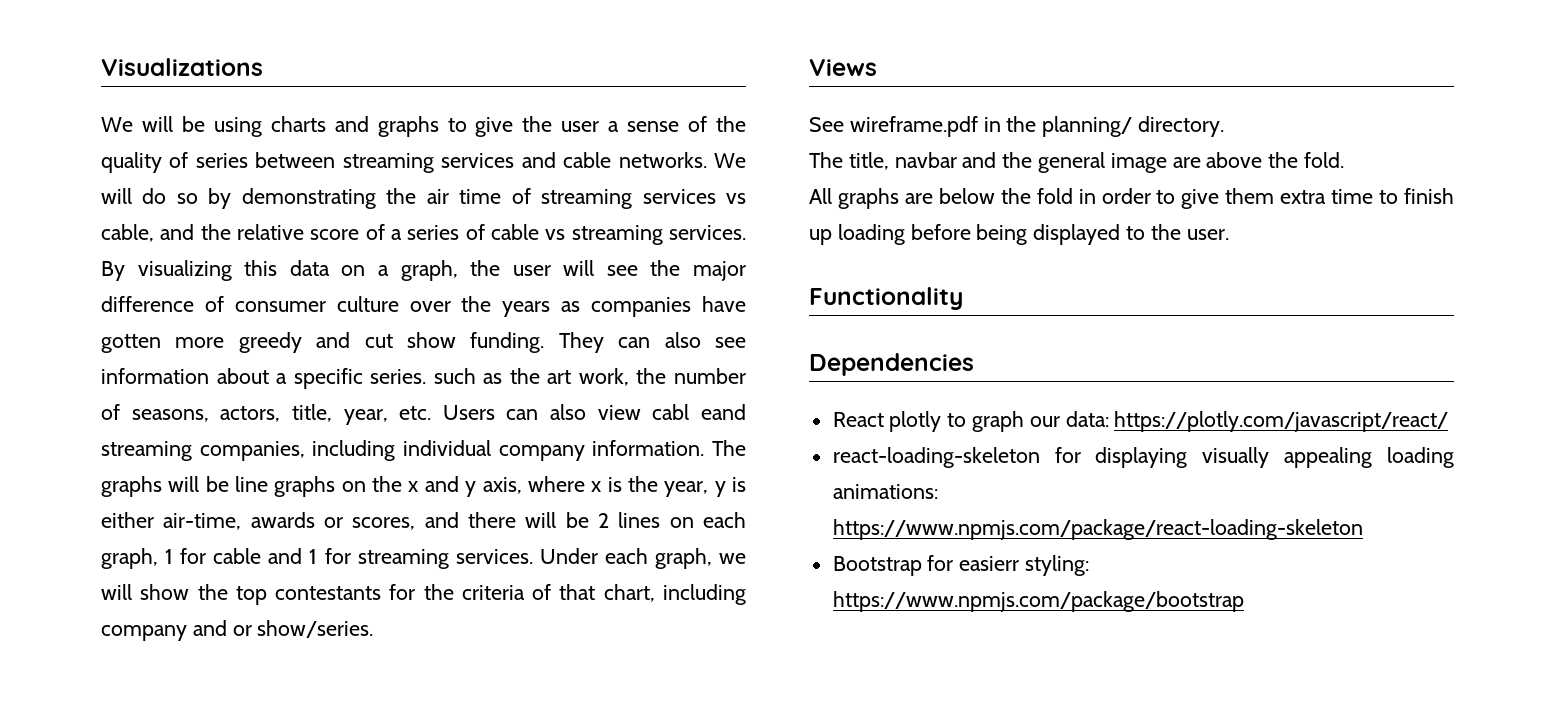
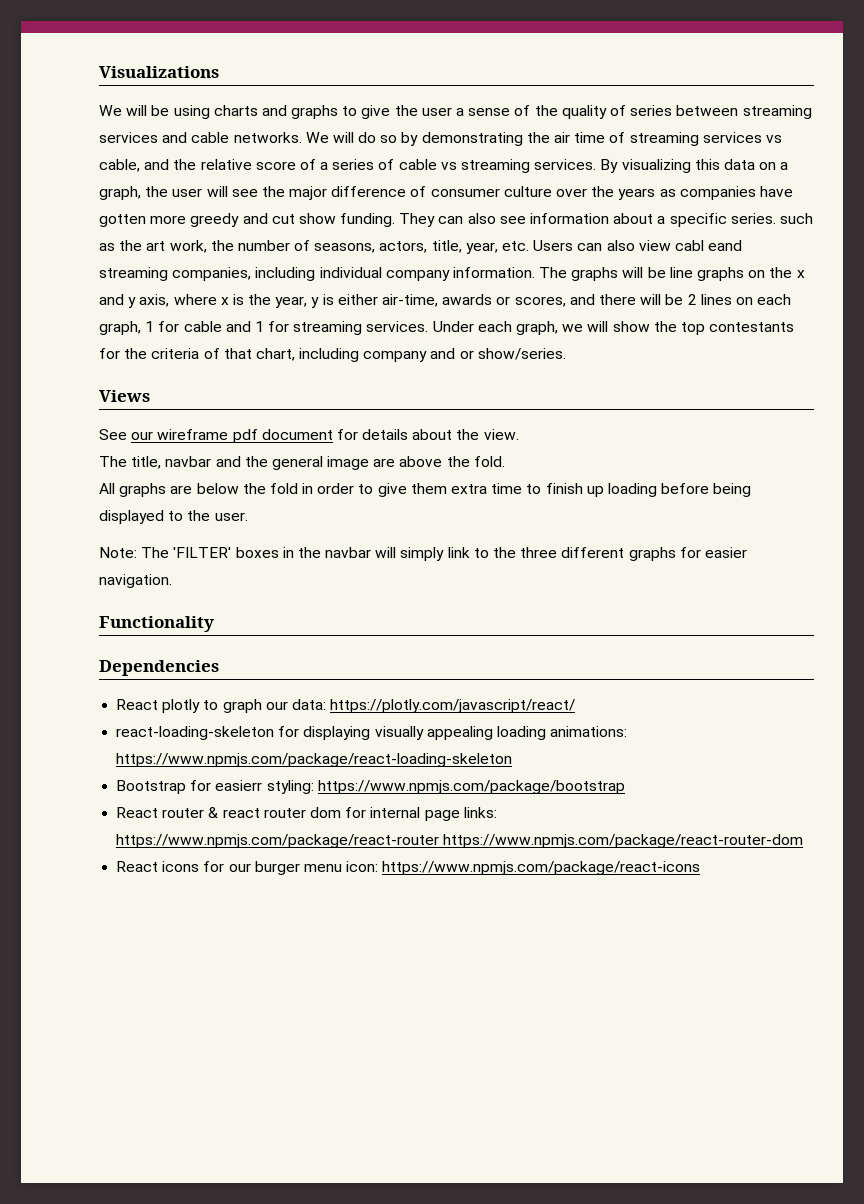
[849,116,1225,137] wireframe.pdf in the planning/ directory. -> [131,429,519,443] our wireframe pdf document for details about the view.
(1229, 234) none -> [99,547,747,561] [99,574,172,588] // Note: The 'FILTER' boxes in the navbar will simply link to the three different graphs for easier navigation.
(1244, 601) none -> [116,807,497,821] [116,834,804,848] [116,861,701,875] // React router & react router dom for internal page links: https://www.npmjs.com/package/react-router https://www.npmjs.com/package/react-router-dom // React icons for our burger menu icon: https://www.npmjs.com/package/react-icons

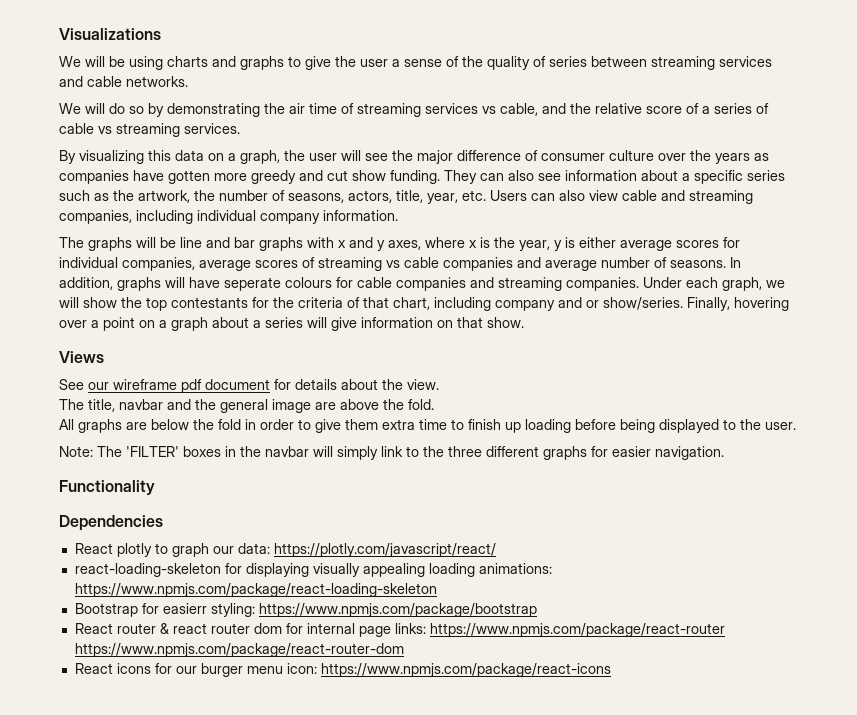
(302, 137) none -> (188, 81) //
(597, 164) none -> (240, 128) //
[730,213,776,224] series. -> [747,170,785,181] series
[146,240,207,253] art work, -> [138,190,190,203] artwork,
[674,240,743,251] cabl eand -> [622,190,685,201] cable and
(535, 272) none -> (398, 215) //
[697,267,793,281] graphs on the -> [206,237,334,251] and bar graphs with
[139,294,170,307] axis, -> [388,240,421,250] axes,
[382,294,792,307] [99,321,429,335] air-time, awards or scores, and there will be 2 lines on each graph, 1 for cable and 1 for streaming services. -> [620,237,740,251] [59,257,741,271] [59,277,639,291] average scores for individual companies, average scores of streaming vs cable companies and average number of seasons. In addition, graphs will have seperate colours for cable companies and streaming companies.
(566, 354) none -> [687,297,789,311] [59,317,524,331] Finally, hovering over a point on a graph about a series will give information on that show.

